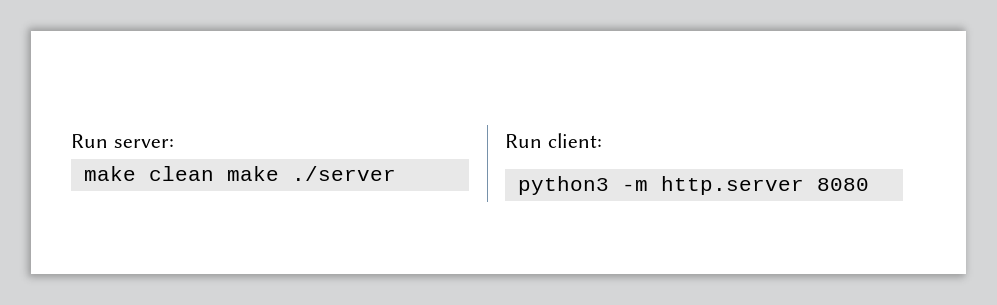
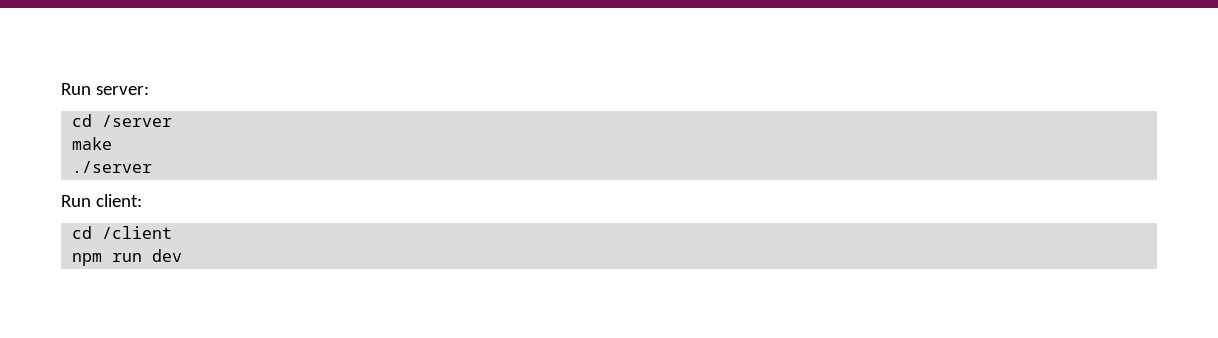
[83,166,279,181] // make clean make -> [72,114,173,127] [72,137,113,150] // cd /server // make //
[517,176,869,195] python3 -m http.server 8080 -> [72,226,173,239] [72,249,183,266] cd /client // npm run dev

